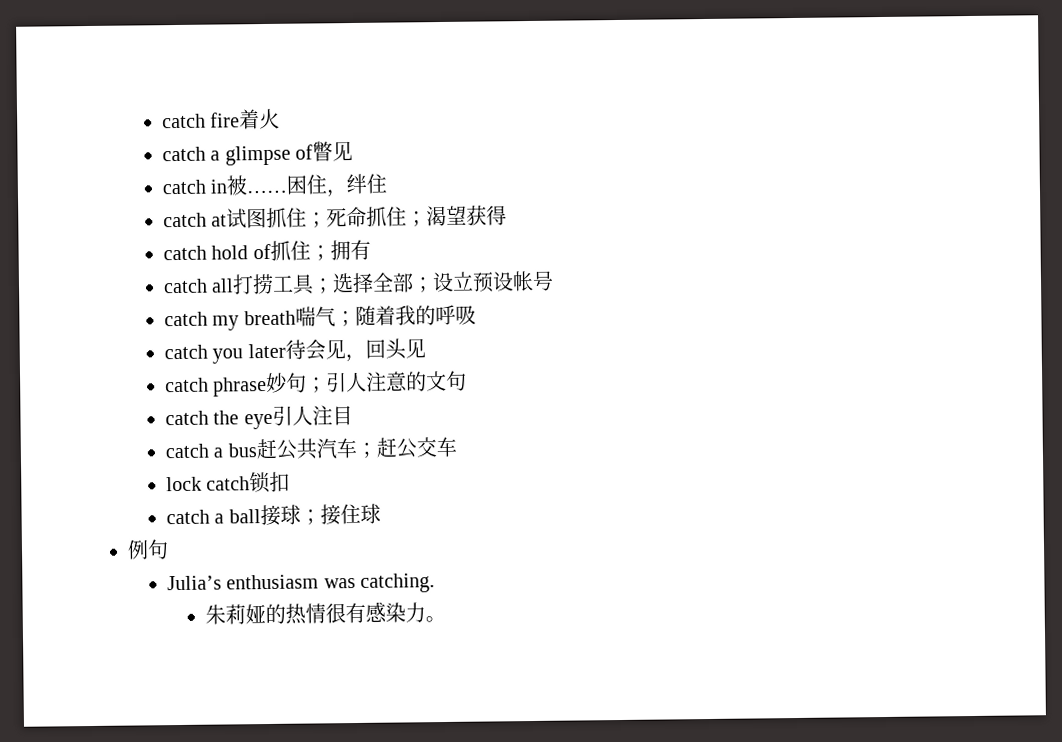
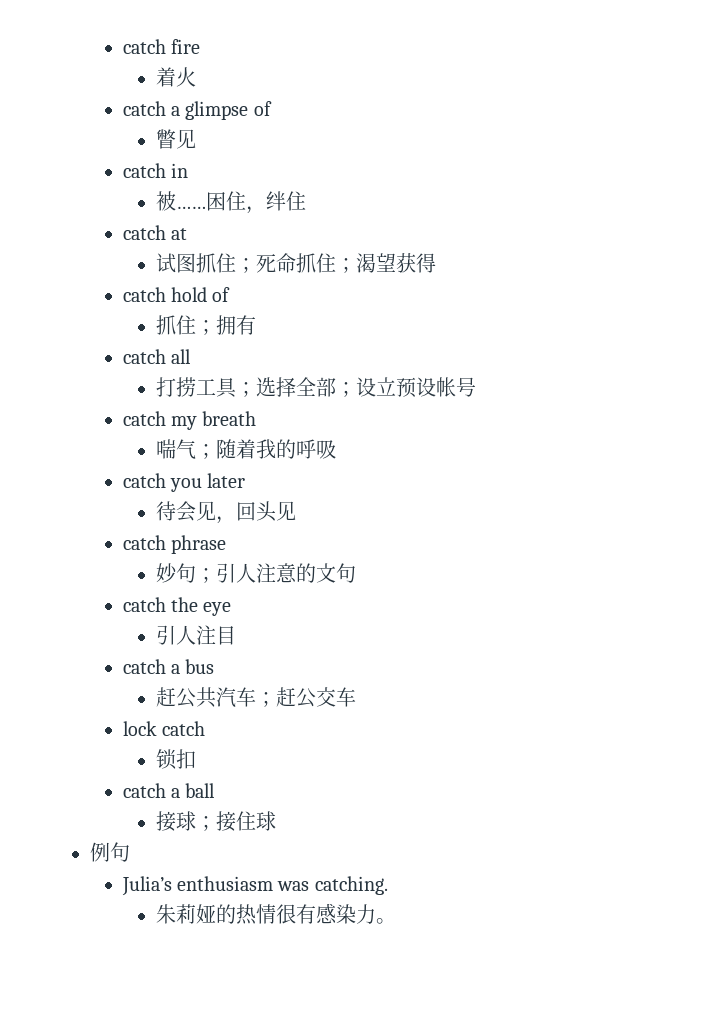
(241, 120) none -> (201, 46) //
(313, 152) none -> (272, 108) //
(228, 186) none -> (189, 170) //
(228, 220) none -> (188, 234) //
(271, 251) none -> (231, 294) //
(235, 285) none -> (192, 356) //
(296, 318) none -> (257, 418) //
(286, 351) none -> (246, 480) //
(268, 386) none -> (227, 544) //
(273, 421) none -> (232, 609) //
(257, 450) none -> (215, 666) //
(251, 483) none -> (206, 728) //
(261, 516) none -> (216, 790) //

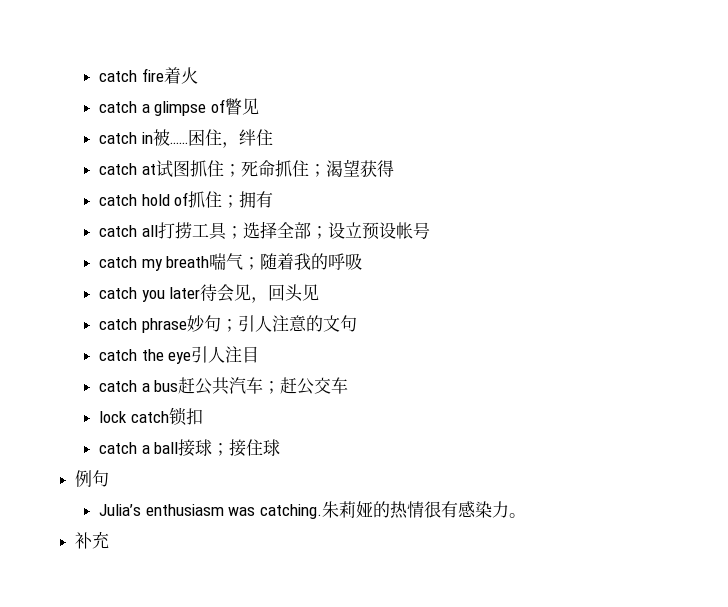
(201, 46) // -> (164, 75) none
(272, 108) // -> (225, 106) none
(189, 170) // -> (153, 138) none
(188, 234) // -> (156, 169) none
(231, 294) // -> (189, 199) none
(192, 356) // -> (158, 231) none
(257, 418) // -> (210, 262) none
(246, 480) // -> (201, 293) none
(227, 544) // -> (187, 325) none
(232, 609) // -> (192, 358) none
(215, 666) // -> (179, 386) none
(206, 728) // -> (169, 417) none
(216, 790) // -> (179, 448) none
(388, 885) // -> (322, 511) none
(396, 921) none -> [74,531,109,549] // 补充

